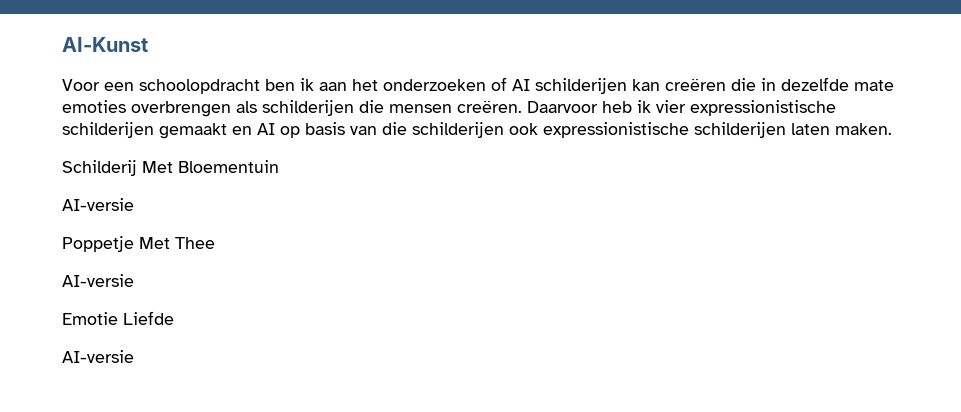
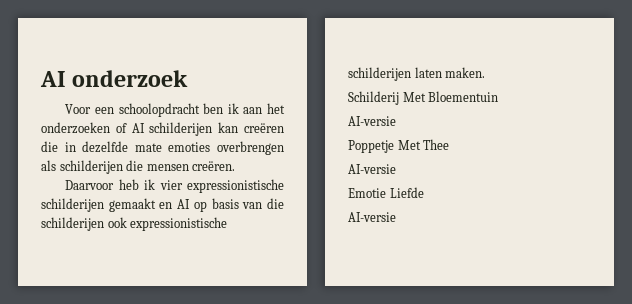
[62,37,148,52] AI-Kunst -> [40,70,189,87] AI onderzoek
(522, 106) none -> (236, 166) //

